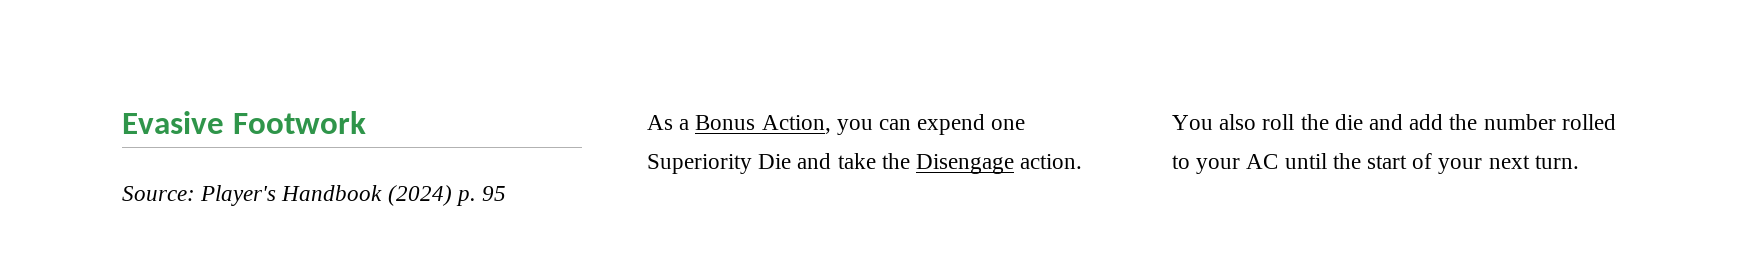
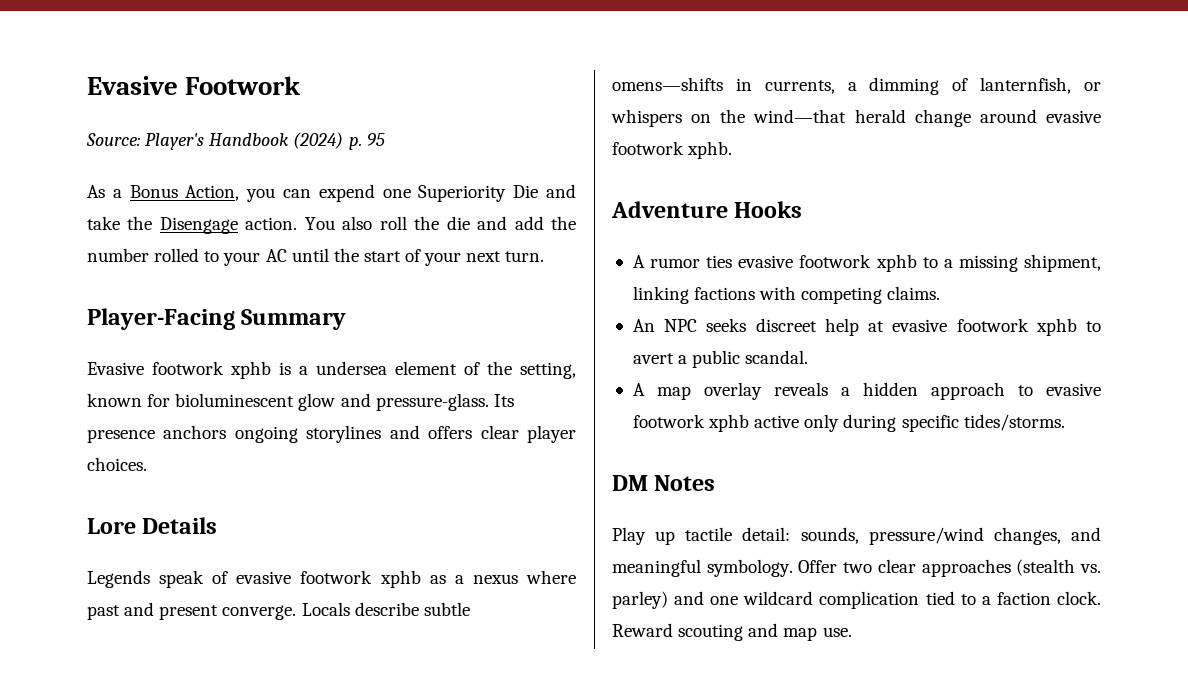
(1579, 162) none -> [87,308,347,330] [87,361,576,379] [87,393,514,411] [87,425,577,443] [87,457,147,471] [87,517,218,534] [87,570,576,588] [87,602,470,620] [612,77,1101,95] [611,109,1101,127] [612,141,733,159] [611,201,803,218] [632,254,1101,272] [632,286,941,304] [632,318,1101,336] [632,350,809,368] [632,382,1101,400] [632,414,1065,432] [612,475,716,491] [612,527,1101,545] [612,559,1101,577] [612,591,1101,609] [612,623,852,641] // Player-Facing Summary // Evasive footwork xphb is a undersea element of the setting, known for bioluminescent glow and pressure-glass. Its presence anchors ongoing storylines and offers clear player choices. // Lore Details // Legends speak of evasive footwork xphb as a nexus where past and present converge. Locals describe subtle omens—shifts in currents, a dimming of lanternfish, or whispers on the wind—that herald change around evasive footwork xphb. // Adventure Hooks // A rumor ties evasive footwork xphb to a missing shipment, linking factions with competing claims. // An NPC seeks discreet help at evasive footwork xphb to avert a public scandal. // A map overlay reveals a hidden approach to evasive footwork xphb active only during specific tides/storms. // DM Notes // Play up tactile detail: sounds, pressure/wind changes, and meaningful symbology. Offer two clear approaches (stealth vs. parley) and one wildcard complication tied to a faction clock. Reward scouting and map use.

